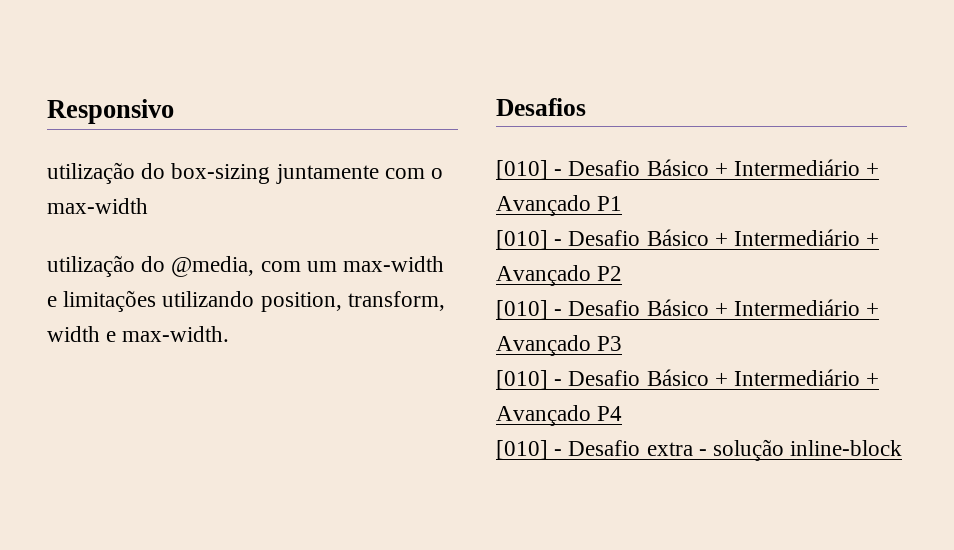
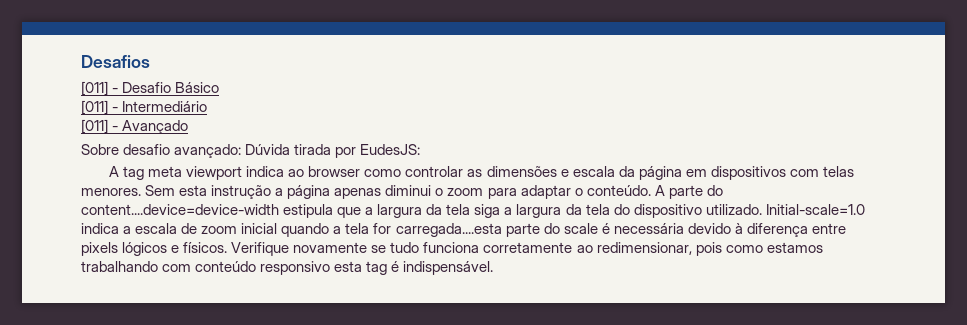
[47,99,174,124] [47,162,444,184] [47,198,148,214] [47,255,445,277] [47,290,445,312] [47,326,230,342] Responsivo // utilização do box-sizing juntamente com o max-width // utilização do @media, com um max-width e limitações utilizando position, transform, width e max-width. // -> (81, 61) none
[496,159,880,180] [496,195,623,216] [496,229,880,250] [496,265,623,286] [496,299,880,320] [496,335,623,356] [496,369,880,390] [496,405,623,426] [496,439,903,461] [010] - Desafio Básico + Intermediário + Avançado P1 // [010] - Desafio Básico + Intermediário + Avançado P2 // [010] - Desafio Básico + Intermediário + Avançado P3 // [010] - Desafio Básico + Intermediário + Avançado P4 // [010] - Desafio extra - solução inline-block -> [81,81,220,96] [81,100,208,115] [81,119,189,134] [81,144,421,158] [108,166,854,180] [81,185,723,199] [81,204,865,218] [81,223,846,237] [81,242,823,256] [81,261,494,275] [011] - Desafio Básico // [011] - Intermediário // [011] - Avançado // Sobre desafio avançado: Dúvida tirada por EudesJS: // A tag meta viewport indica ao browser como controlar as dimensões e escala da página em dispositivos com telas menores. Sem esta instrução a página apenas diminui o zoom para adaptar o conteúdo. A parte do content....device=device-width estipula que a largura da tela siga a largura da tela do dispositivo utilizado. Initial-scale=1.0 indica a escala de zoom inicial quando a tela for carregada....esta parte do scale é necessária devido à diferença entre pixels lógicos e físicos. Verifique novamente se tudo funciona corretamente ao redimensionar, pois como estamos trabalhando com conteúdo responsivo esta tag é indispensável.

